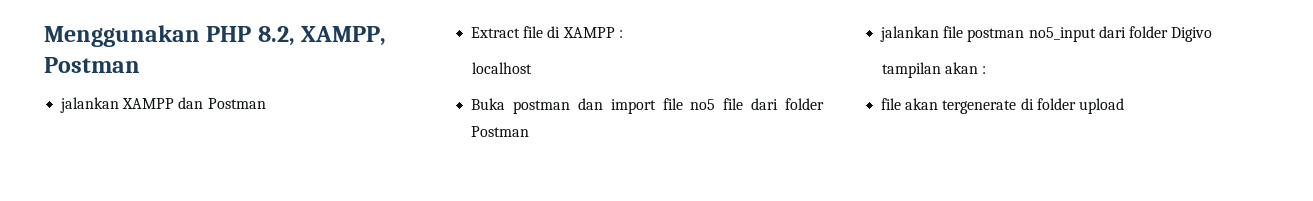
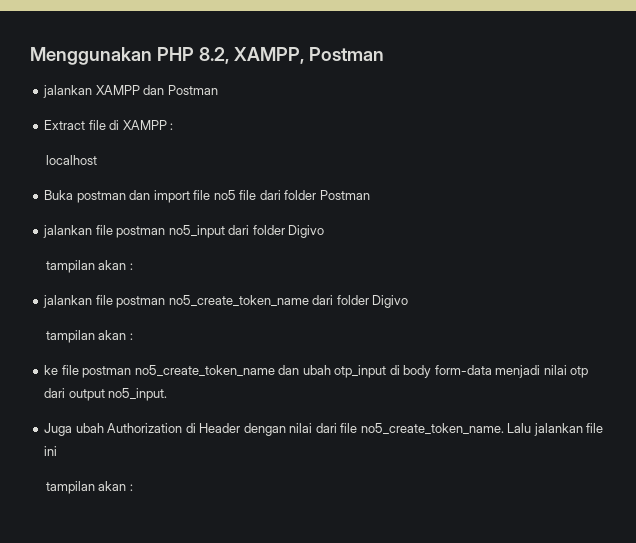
[881,98,1124,114] file akan tergenerate di folder upload -> [43,295,409,308] [45,330,133,343] [44,365,589,378] [44,388,168,401] [44,423,604,436] [44,446,58,456] [45,481,133,494] jalankan file postman no5_create_token_name dari folder Digivo // tampilan akan : // ke file postman no5_create_token_name dan ubah otp_input di body form-data menjadi nilai otp dari output no5_input. // Juga ubah Authorization di Header dengan nilai dari file no5_create_token_name. Lalu jalankan file ini // tampilan akan :

